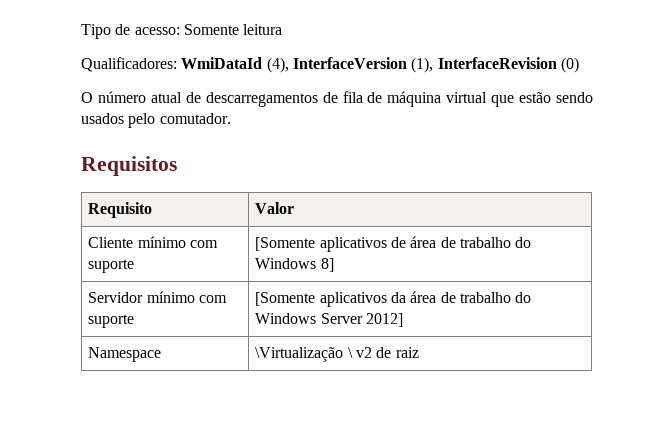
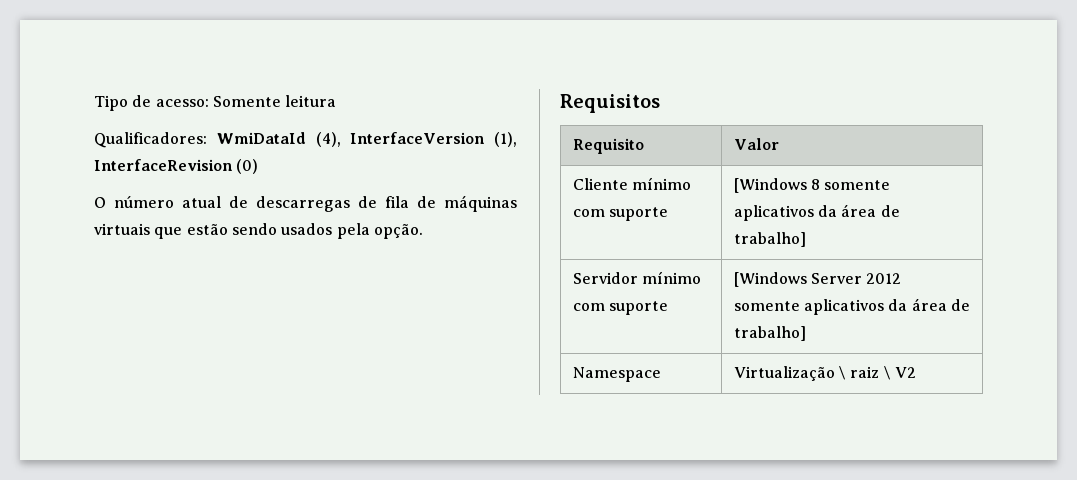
[205,92,318,107] descarregamentos -> [256,196,350,212] descarregas
[387,91,488,107] máquina virtual -> [444,195,517,212] [94,223,150,235] máquinas virtuais
[128,113,231,128] pelo comutador. -> [336,223,423,239] pela opção.
[255,236,532,252] [255,258,334,272] [88,291,227,303] [88,314,135,328] [255,291,532,307] [255,313,403,327] [88,347,162,362] [255,347,419,362] [Somente aplicativos de área de trabalho do Windows 8] // Servidor mínimo com suporte | [Somente aplicativos da área de trabalho do Windows Server 2012] // Namespace | \Virtualização \ v2 de raiz -> [733,178,891,193] [733,204,900,221] [733,232,806,247] [572,271,702,284] [572,301,669,315] [733,272,902,287] [733,298,971,315] [733,326,806,341] [572,367,661,382] [733,366,917,381] [Windows 8 somente aplicativos da área de trabalho] // Servidor mínimo com suporte | [Windows Server 2012 somente aplicativos da área de trabalho] // Namespace | Virtualização \ raiz \ V2

